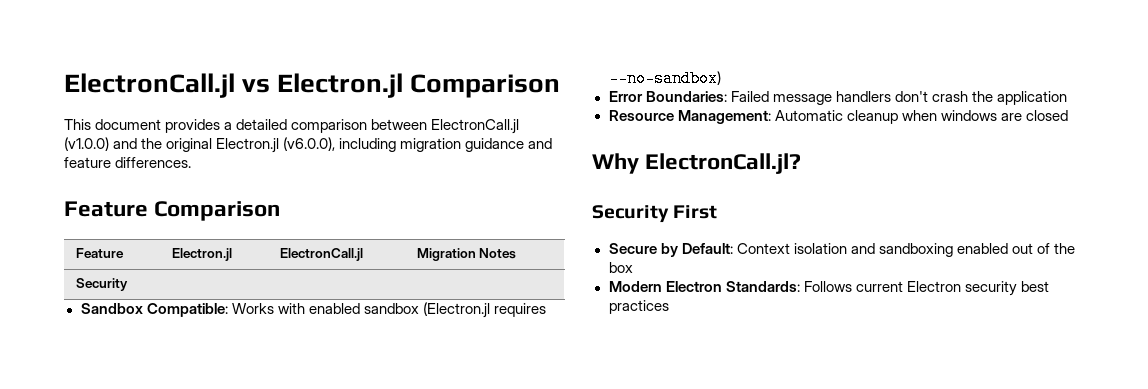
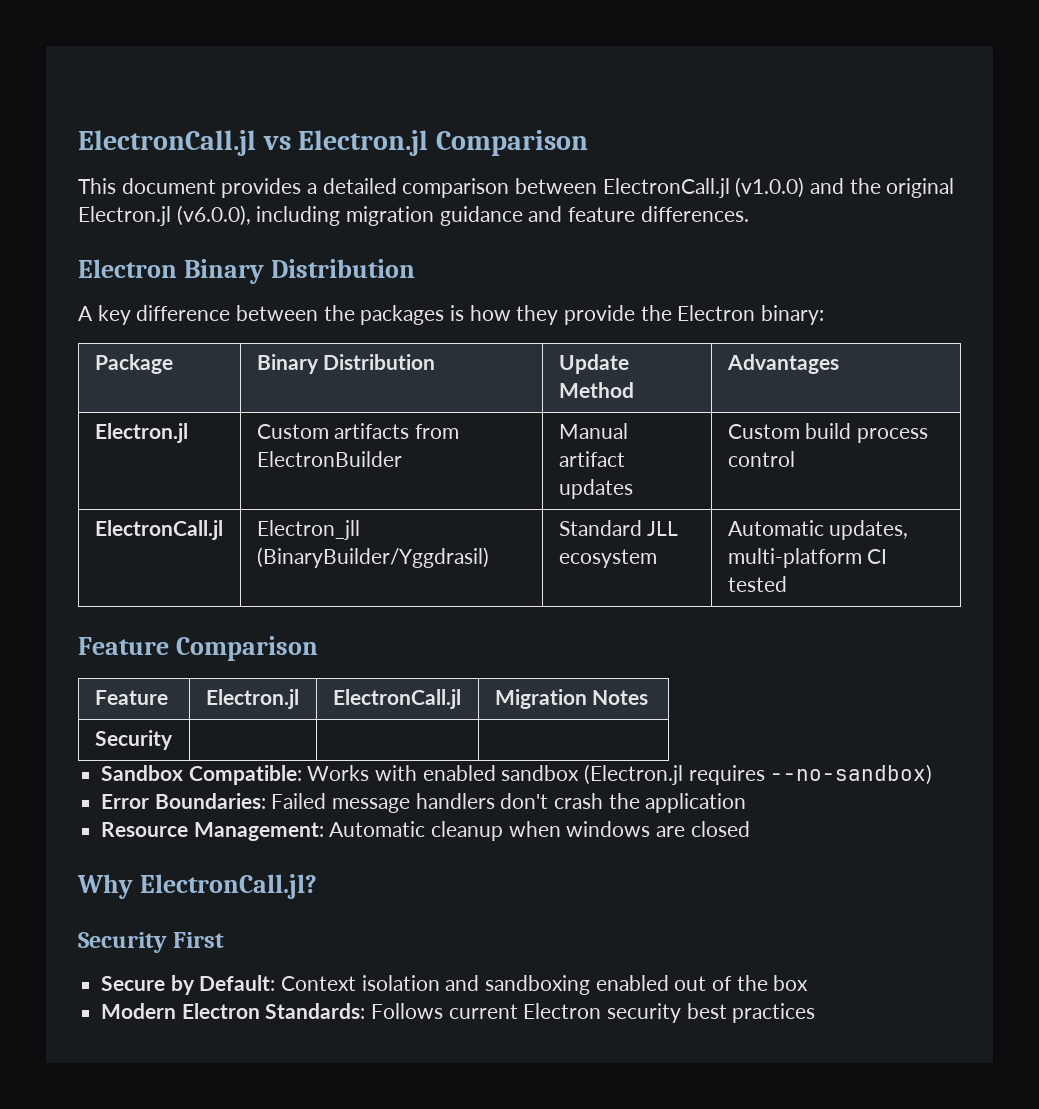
(192, 162) none -> [78,259,416,284] [78,305,825,325] [94,354,173,374] [256,354,436,374] [558,354,629,374] [558,382,634,398] [726,354,839,374] [94,423,188,443] [256,423,459,439] [256,451,402,467] [558,423,628,439] [558,451,625,467] [558,479,633,499] [727,423,928,443] [727,451,795,467] [94,520,223,540] [256,520,360,540] [256,547,489,568] [558,520,679,536] [558,549,657,568] [727,520,909,540] [727,548,888,568] [727,576,787,592] // Electron Binary Distribution // A key difference between the packages is how they provide the Electron binary: // Package | Binary Distribution | Update Method | Advantages // Electron.jl | Custom artifacts from ElectronBuilder | Manual artifact updates | Custom build process control // ElectronCall.jl | Electron_jll (BinaryBuilder/Yggdrasil) | Standard JLL ecosystem | Automatic updates, multi-platform CI tested

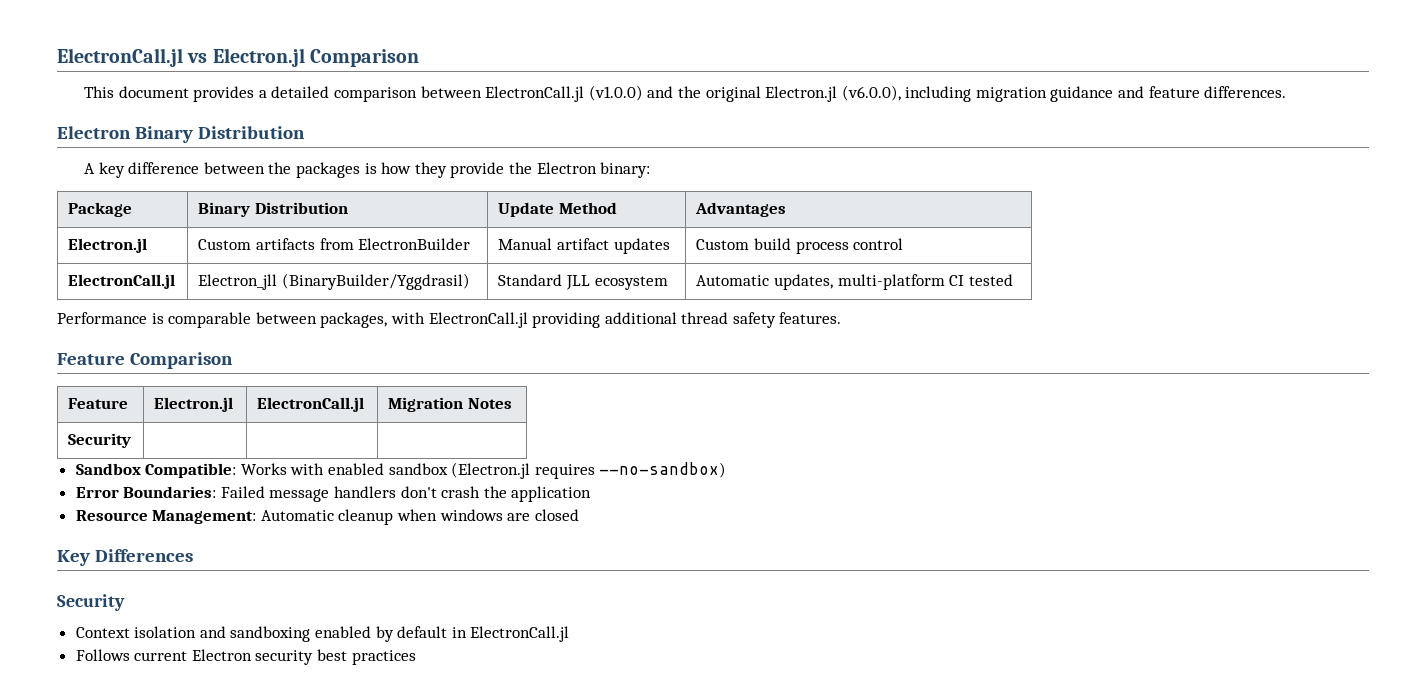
(787, 584) none -> [57,312,842,328] // Performance is comparable between packages, with ElectronCall.jl providing additional thread safety features.
[77,874,318,899] [78,932,225,953] [101,975,276,995] Why ElectronCall.jl? // Security First // Secure by Default: -> [57,549,193,566] [57,594,125,611] Key Differences // Security //
[674,975,809,991] [101,1003,366,1019] out of the box // Modern Electron Standards: -> [375,626,570,642] by default in ElectronCall.jl //

